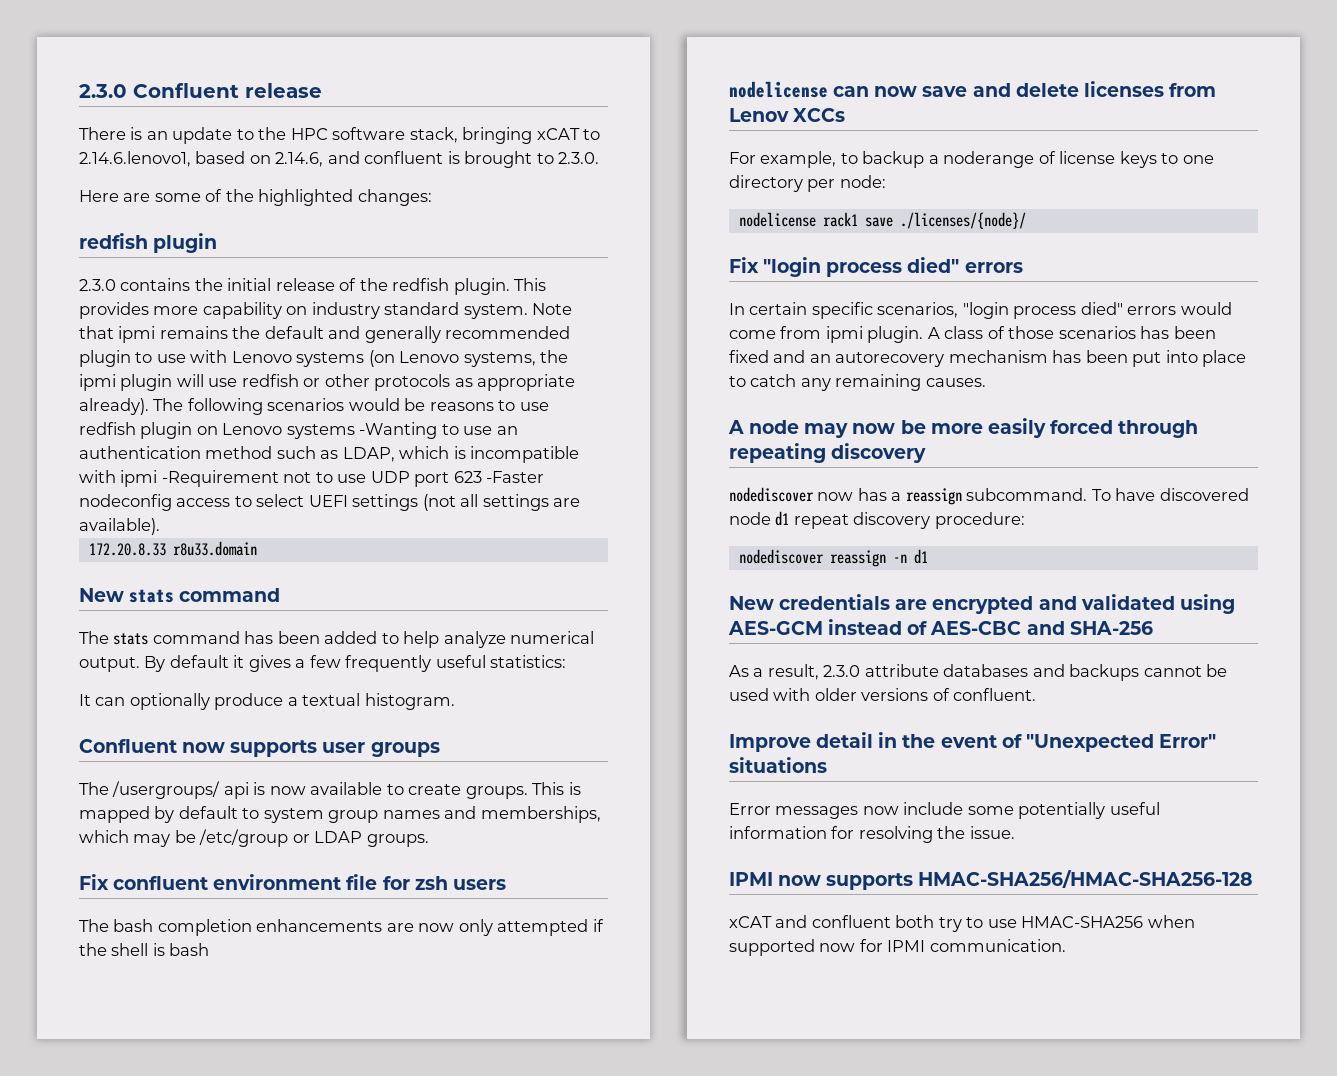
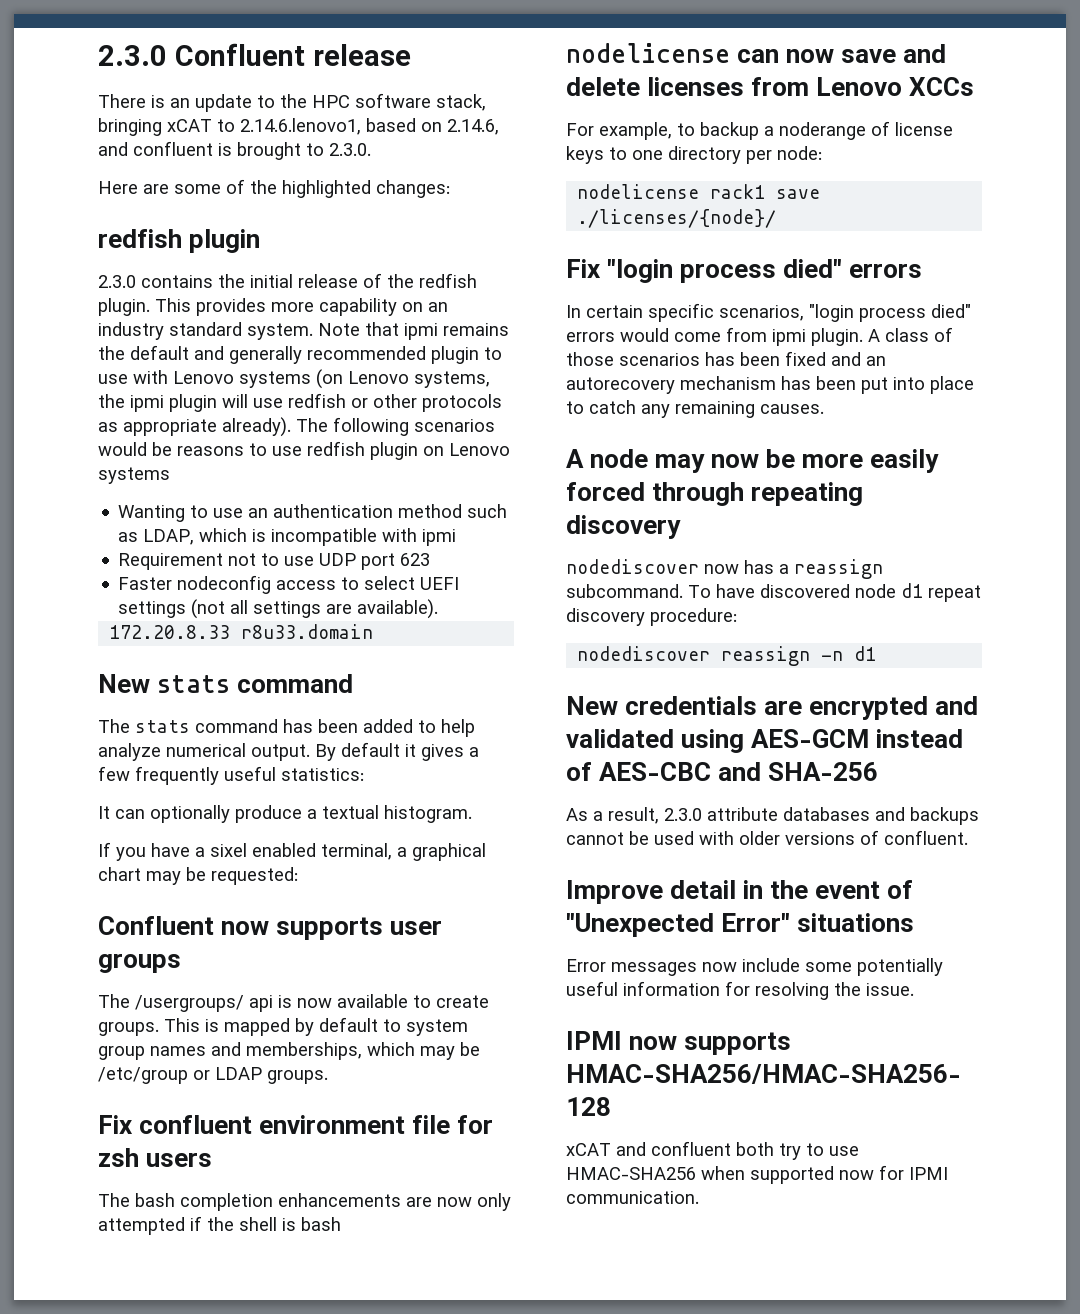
(308, 310) none -> [428,302,448,312] an
[359,422,438,439] -Wanting -> [118,505,186,522] // Wanting
[161,470,279,487] -Requirement -> [118,553,224,570] // Requirement
[486,471,545,483] -Faster -> [118,577,173,590] // Faster
(455, 701) none -> [98,842,486,861] [98,867,298,885] // If you have a sixel enabled terminal, a graphical chart may be requested:
[729,108,789,122] Lenov -> [816,77,903,96] Lenovo

